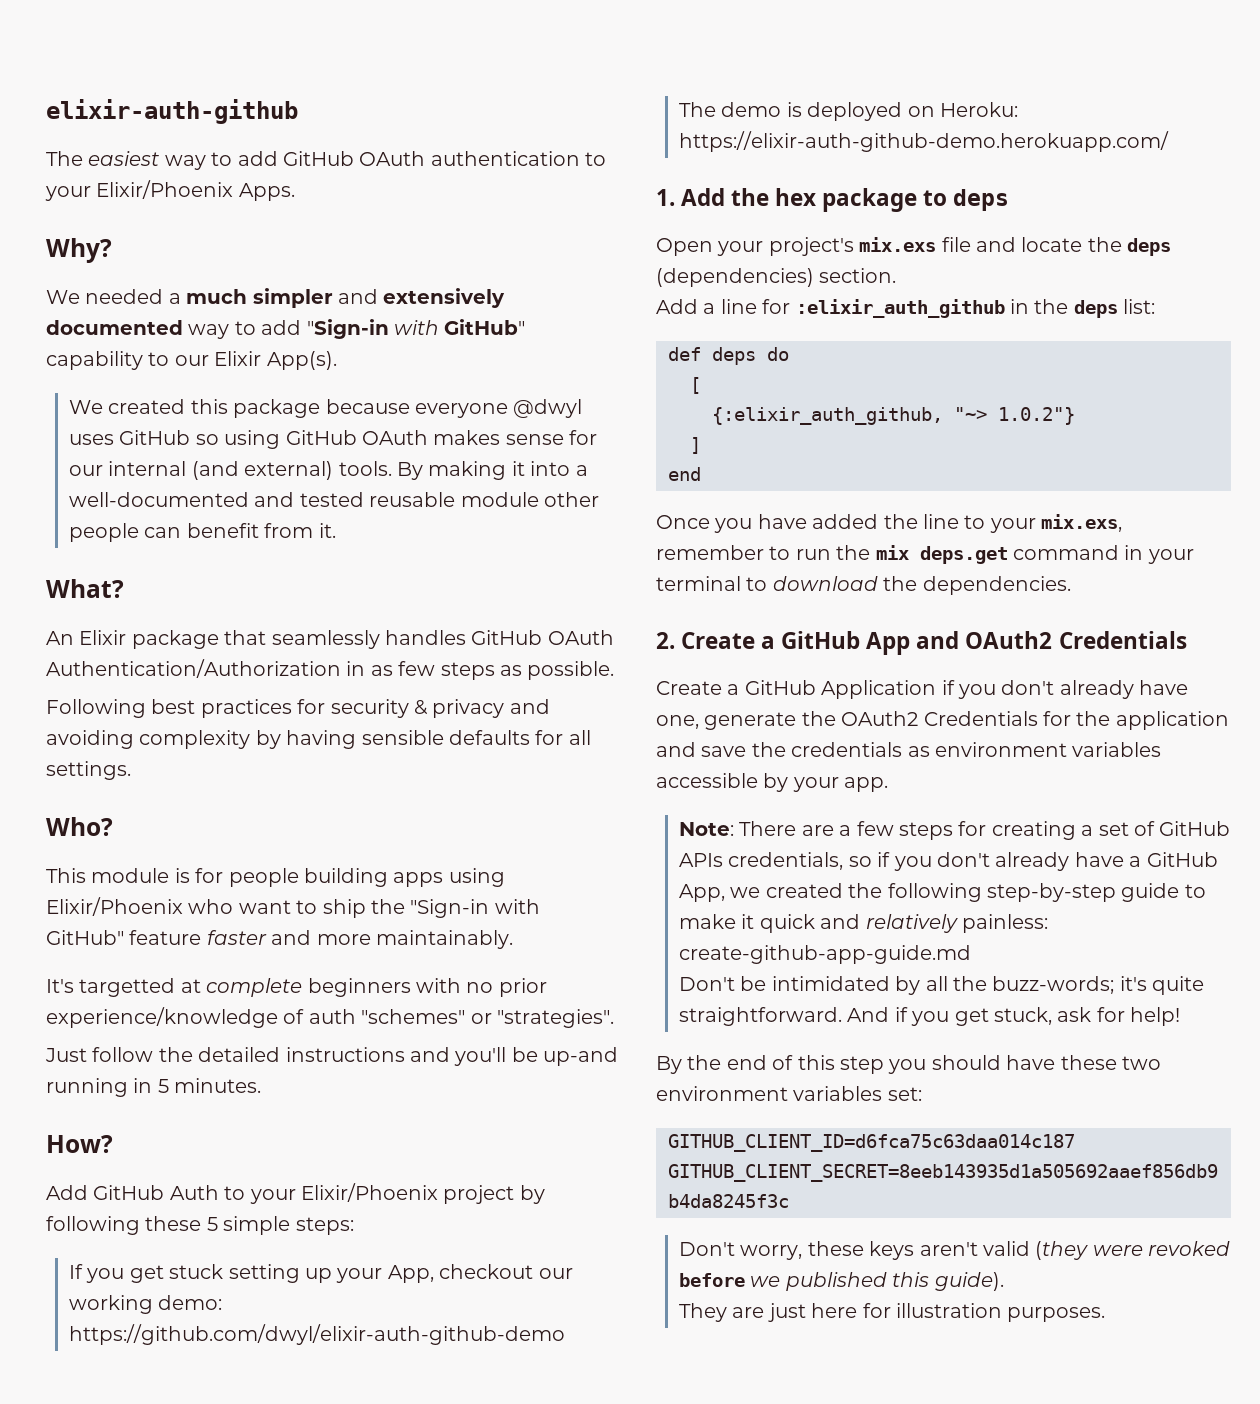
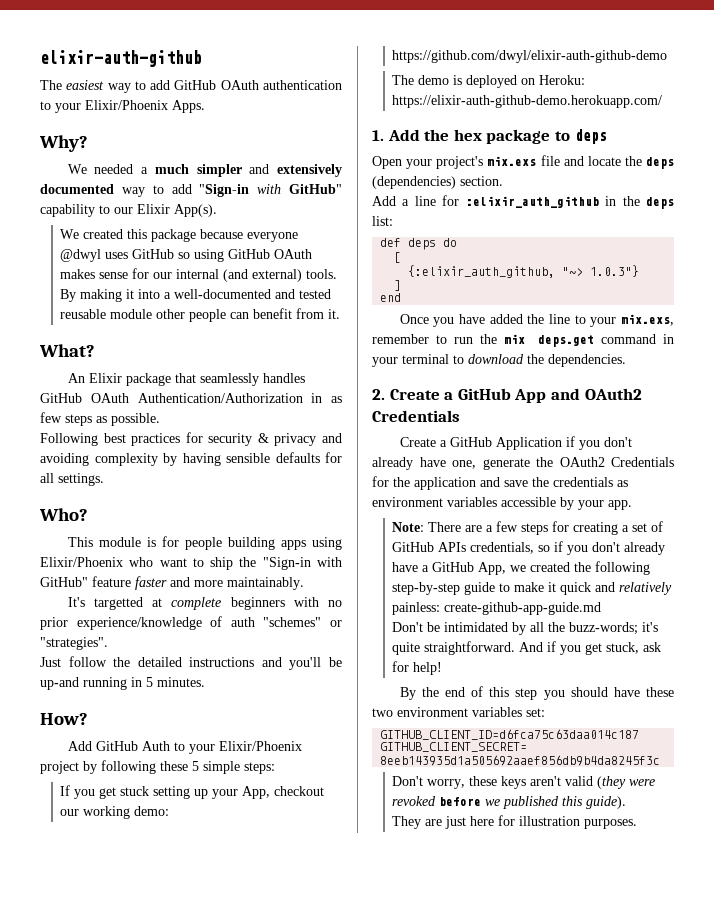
[998,407,1075,425] 1.0.2"} -> [590,265,640,277] 1.0.3"}

